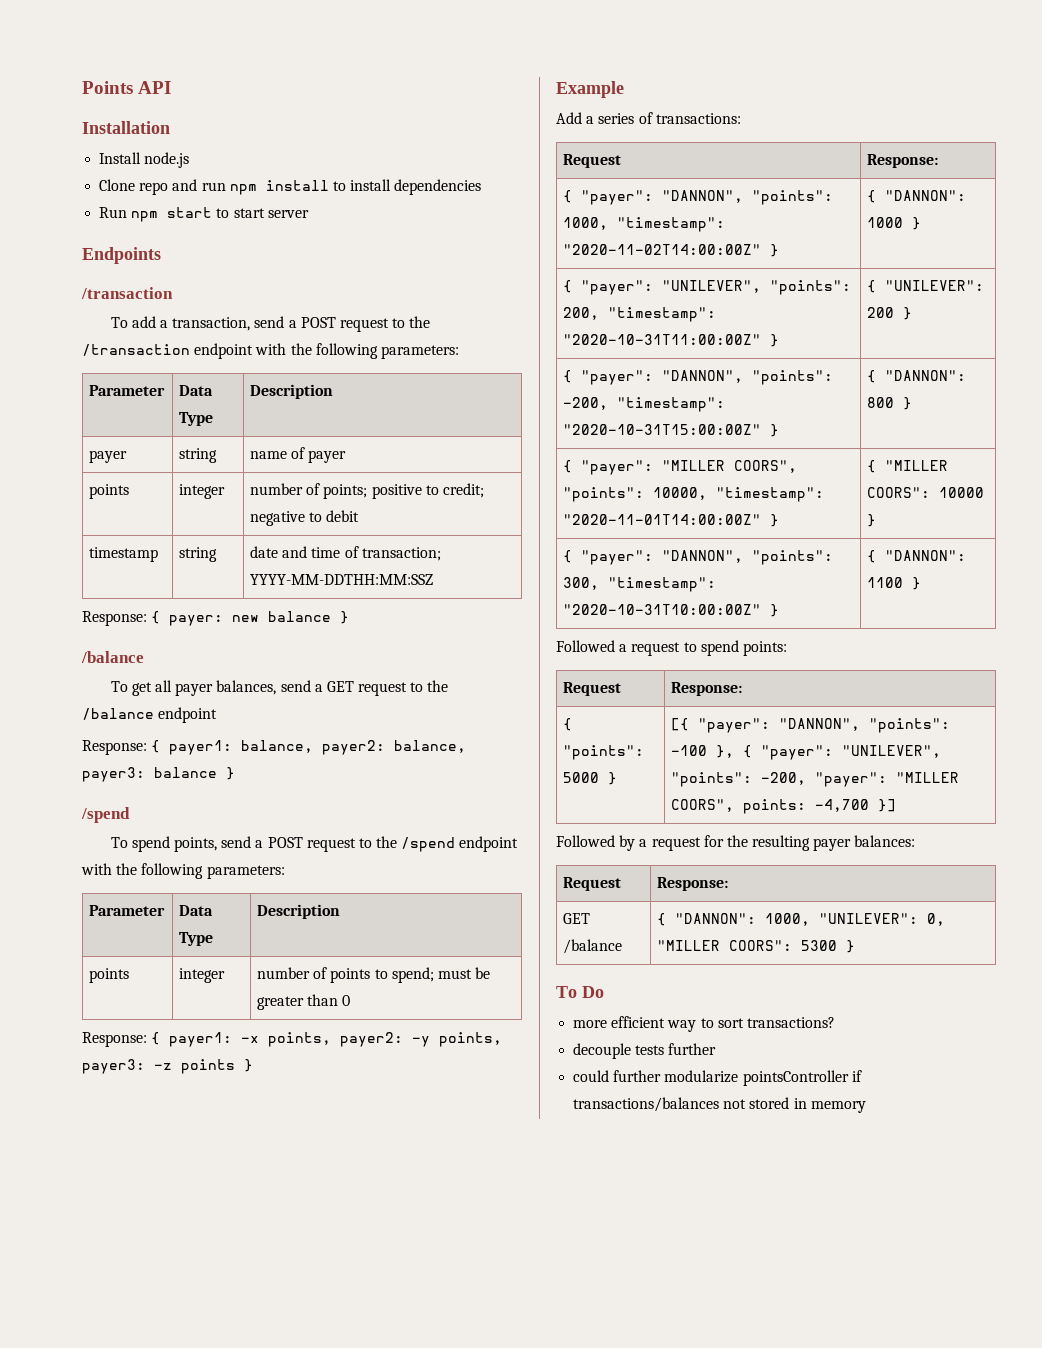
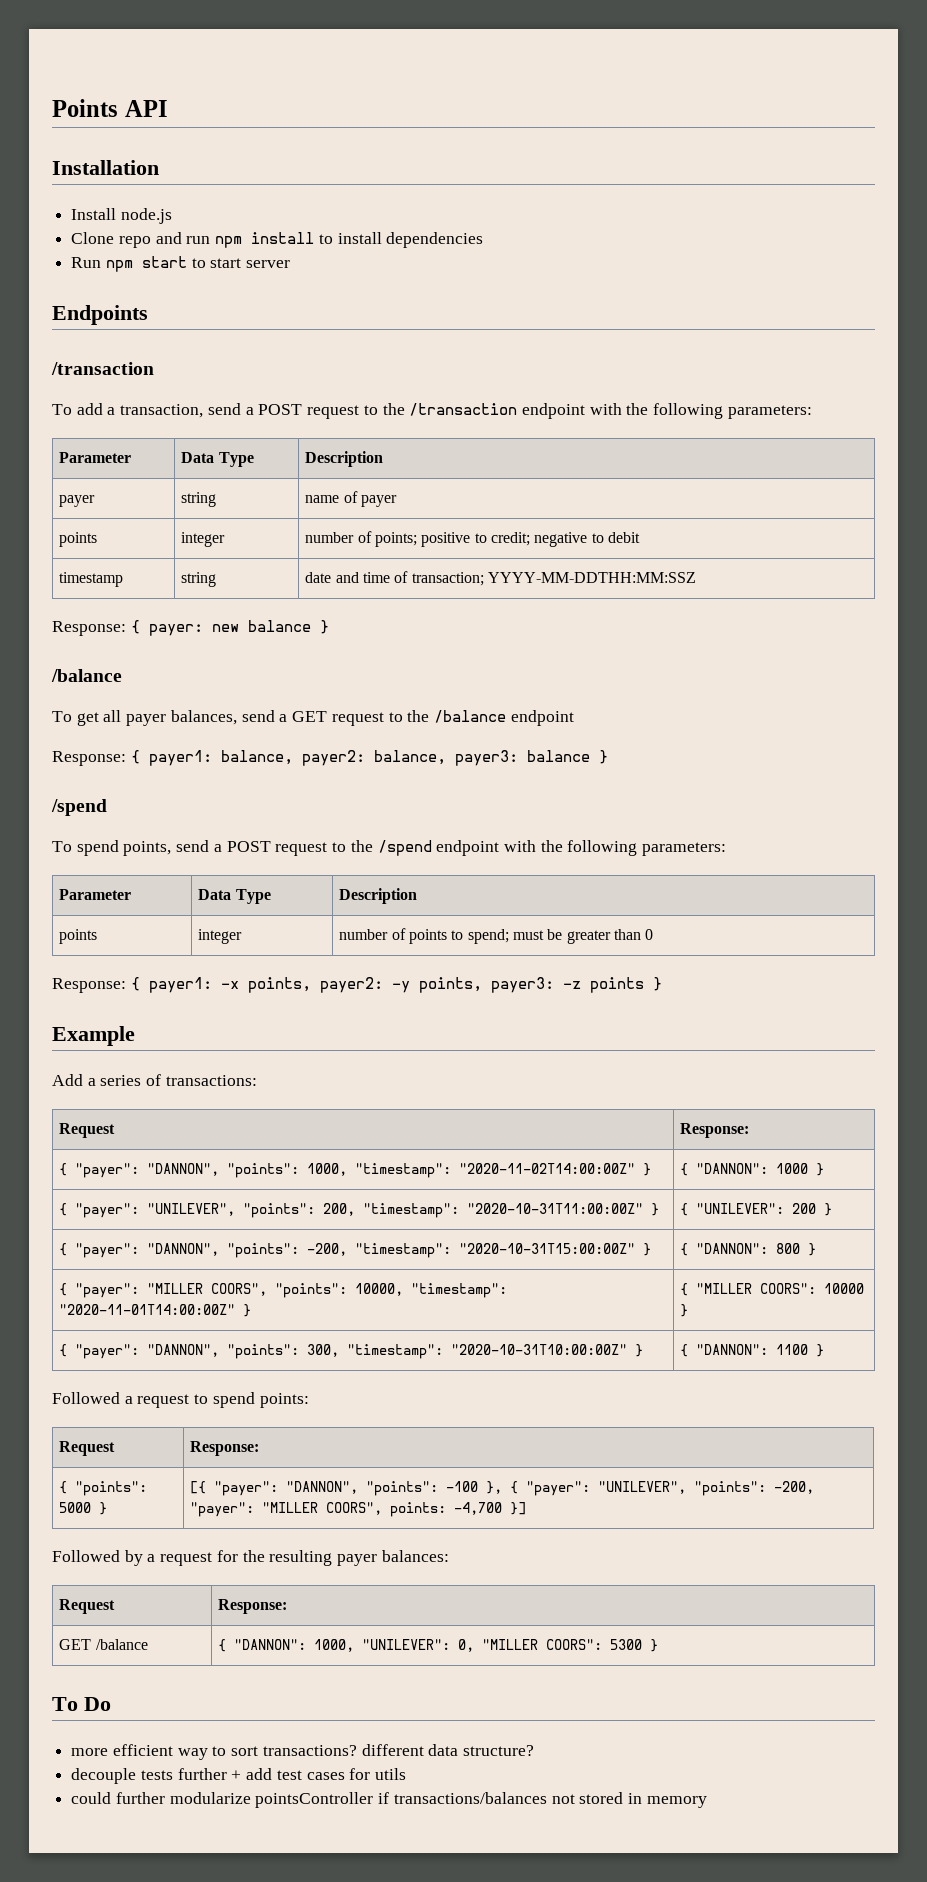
(835, 1022) none -> [361,1744,535,1756] different data structure?
(717, 1049) none -> [231,1768,407,1780] + add test cases for utils

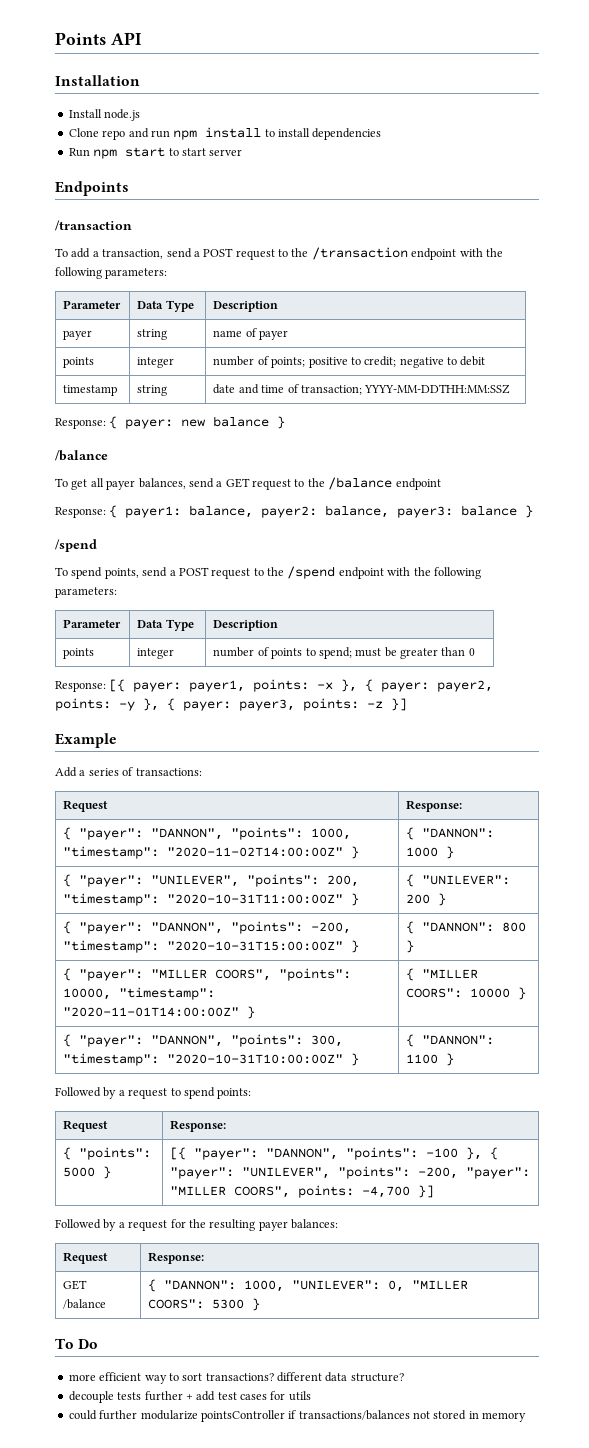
[130,977,662,993] { payer1: -x points, payer2: -y points, payer3: -z points } -> [109,679,494,692] [55,698,407,711] [{ payer: payer1, points: -x }, { payer: payer2, points: -y }, { payer: payer3, points: -z }]
(120, 1398) none -> [103,1087,117,1099] by

